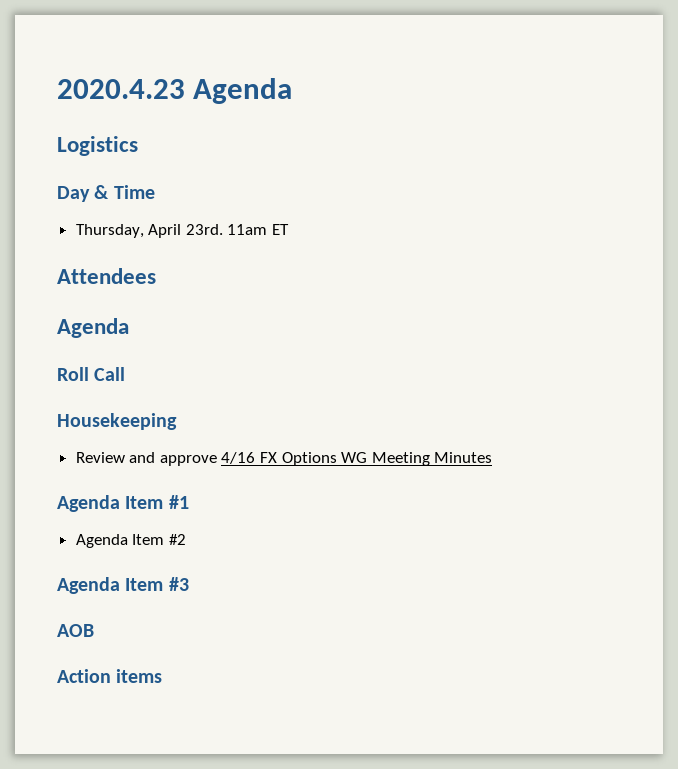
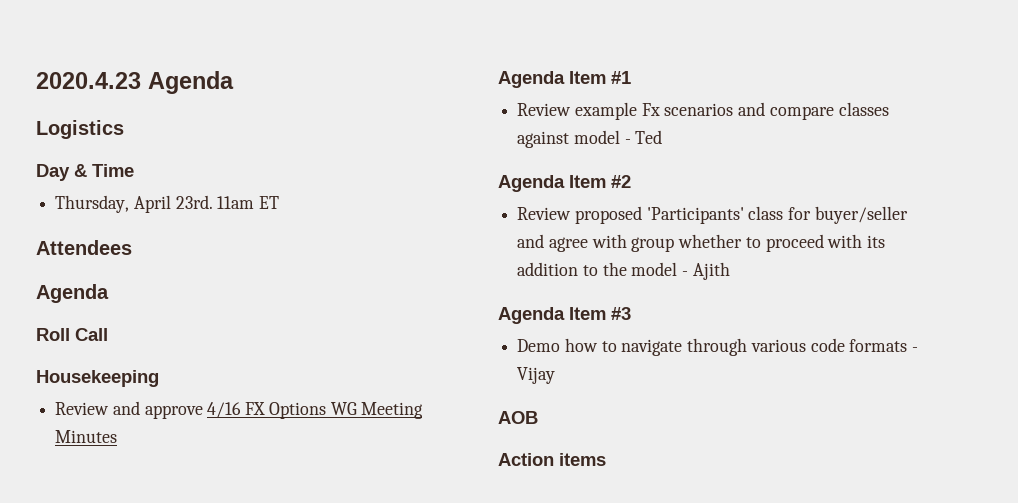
[75,534,186,548] [57,577,189,594] Agenda Item #2 // Agenda Item #3 -> [517,102,889,120] [517,130,663,148] [498,175,631,192] [517,206,908,224] [517,234,886,252] [517,262,730,280] [498,307,631,324] [517,338,919,356] [517,367,556,384] Review example Fx scenarios and compare classes against model - Ted // Agenda Item #2 // Review proposed 'Participants' class for buyer/seller and agree with group whether to proceed with its addition to the model - Ajith // Agenda Item #3 // Demo how to navigate through various code formats - Vijay

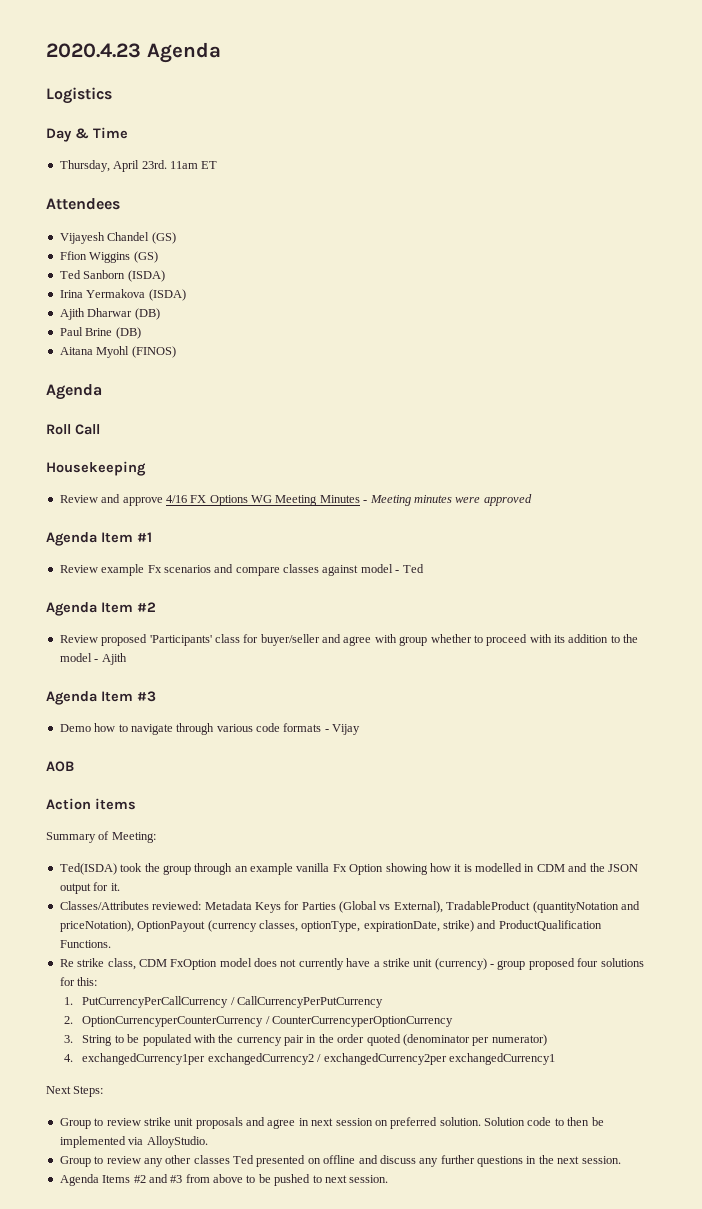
(132, 247) none -> [59,232,176,244] [59,251,158,263] [59,270,165,282] [59,289,186,301] [59,308,160,320] [59,327,141,339] [59,346,176,358] // Vijayesh Chandel (GS) // Ffion Wiggins (GS) // Ted Sanborn (ISDA) // Irina Yermakova (ISDA) // Ajith Dharwar (DB) // Paul Brine (DB) // Aitana Myohl (FINOS)
(118, 436) none -> [363,494,532,506] - Meeting minutes were approved
(606, 459) none -> [46,831,156,843] [59,863,638,875] [59,882,120,894] [59,901,640,913] [59,920,602,932] [59,940,111,948] [59,958,644,970] [59,977,98,986] [64,996,384,1008] [64,1016,454,1027] [64,1034,547,1046] [64,1053,555,1065] [46,1086,104,1097] [59,1117,604,1129] [59,1136,208,1148] [59,1155,621,1167] [59,1174,389,1186] // Summary of Meeting: // Ted(ISDA) took the group through an example vanilla Fx Option showing how it is modelled in CDM and the JSON output for it. // Classes/Attributes reviewed: Metadata Keys for Parties (Global vs External), TradableProduct (quantityNotation and priceNotation), OptionPayout (currency classes, optionType, expirationDate, strike) and ProductQualification Functions. // Re strike class, CDM FxOption model does not currently have a strike unit (currency) - group proposed four solutions for this: // 1. PutCurrencyPerCallCurrency / CallCurrencyPerPutCurrency // 2. OptionCurrencyperCounterCurrency / CounterCurrencyperOptionCurrency // 3. String to be populated with the currency pair in the order quoted (denominator per numerator) // 4. exchangedCurrency1per exchangedCurrency2 / exchangedCurrency2per exchangedCurrency1 // Next Steps: // Group to review strike unit proposals and agree in next session on preferred solution. Solution code to then be implemented via AlloyStudio. // Group to review any other classes Ted presented on offline and discuss any further questions in the next session. // Agenda Items #2 and #3 from above to be pushed to next session.

